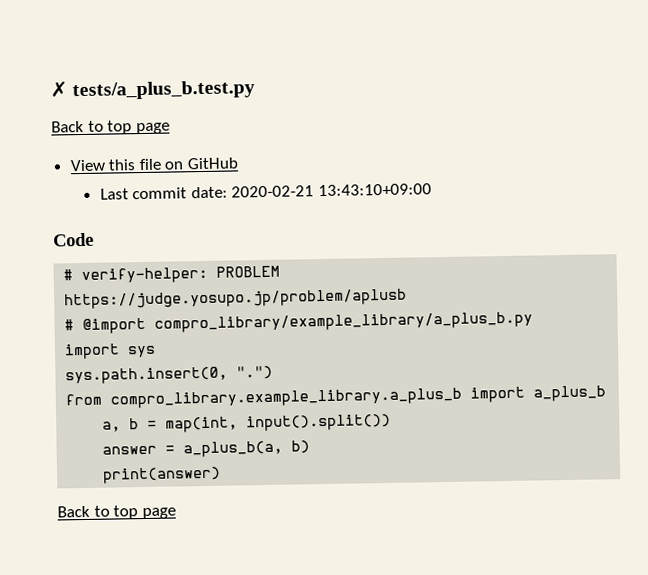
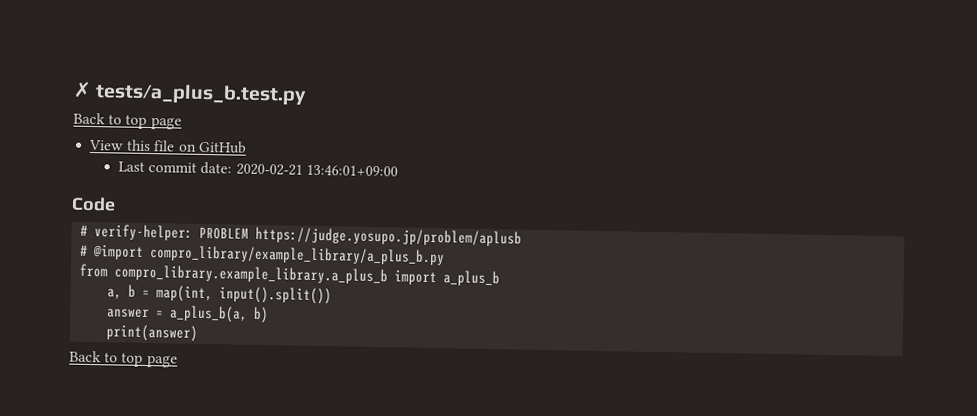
[318,183,433,197] 13:43:10+09:00 -> [305,164,398,177] 13:46:01+09:00
[64,343,157,360] [65,365,274,385] // import sys // sys.path.insert(0, ".") -> (446, 255) none

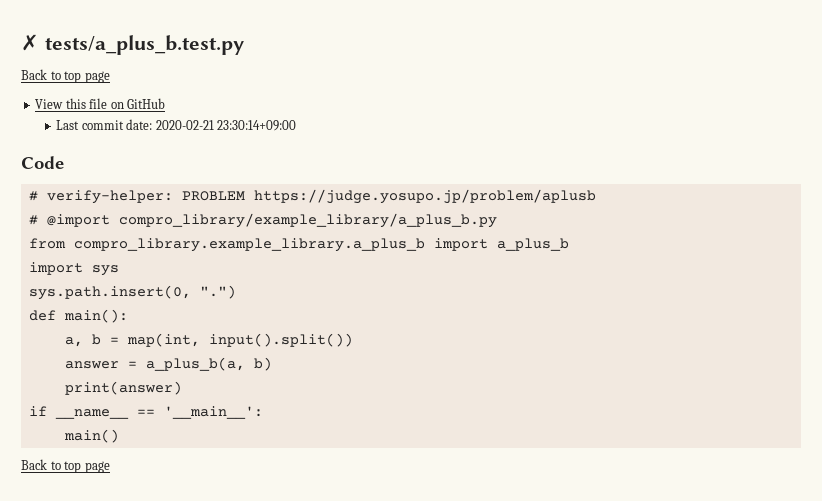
[305,164,398,177] 13:46:01+09:00 -> [217,120,297,131] 23:30:14+09:00
(501, 278) none -> [28,262,119,276] [28,285,236,300] [28,309,128,323] // import sys // sys.path.insert(0, ".") // def main():
(199, 333) none -> [28,406,263,419] [63,429,119,443] // if __name__ == '__main__': // main()

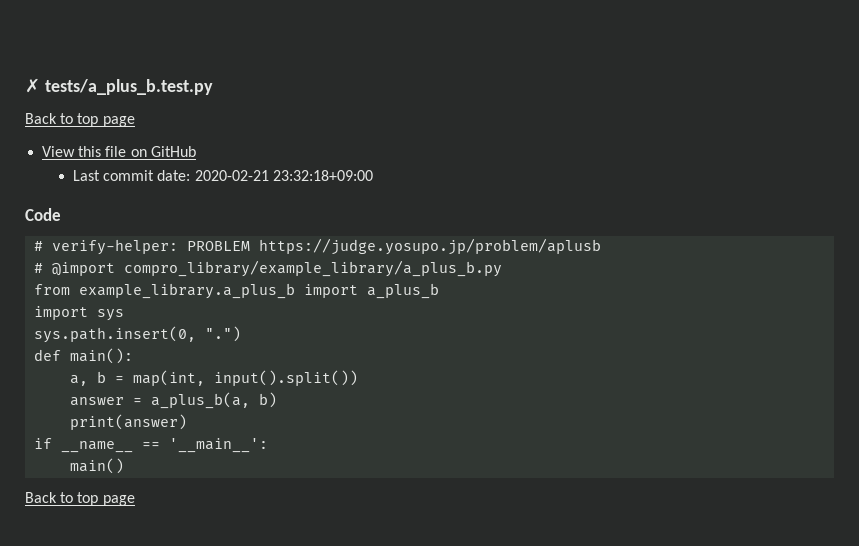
[217,120,297,131] 23:30:14+09:00 -> [272,170,373,181] 23:32:18+09:00
[73,238,425,252] compro_library.example_library.a_plus_b -> [79,283,296,299] example_library.a_plus_b

